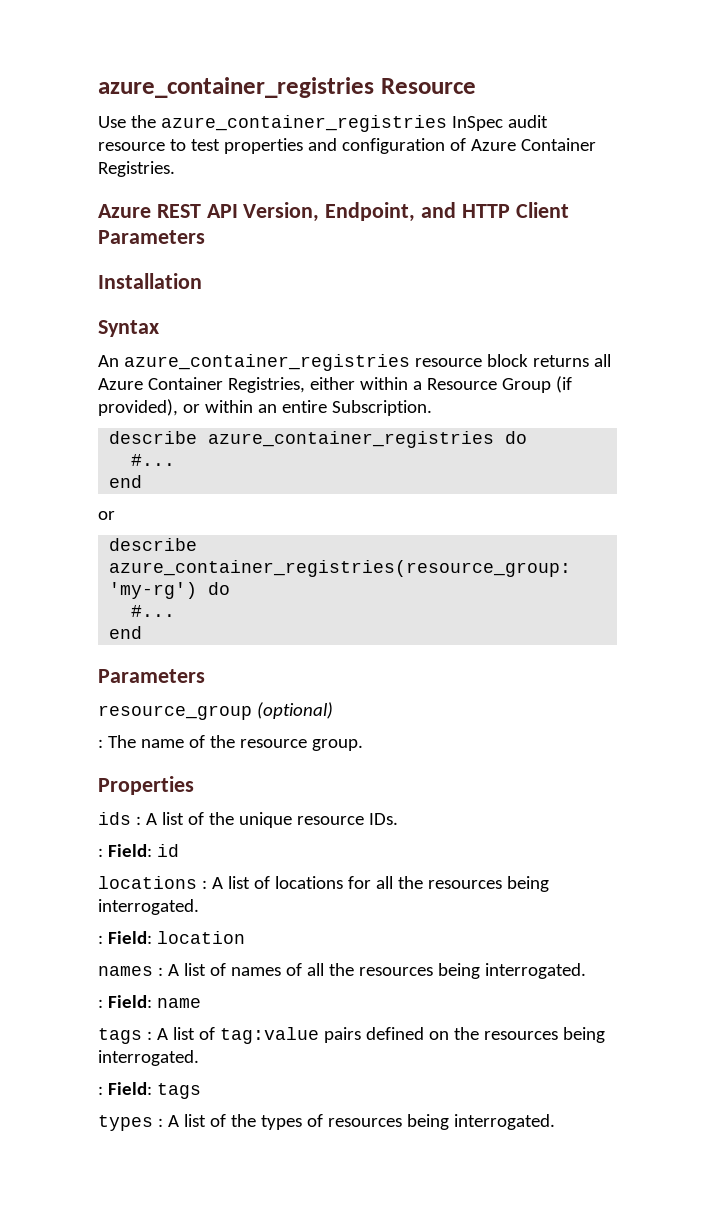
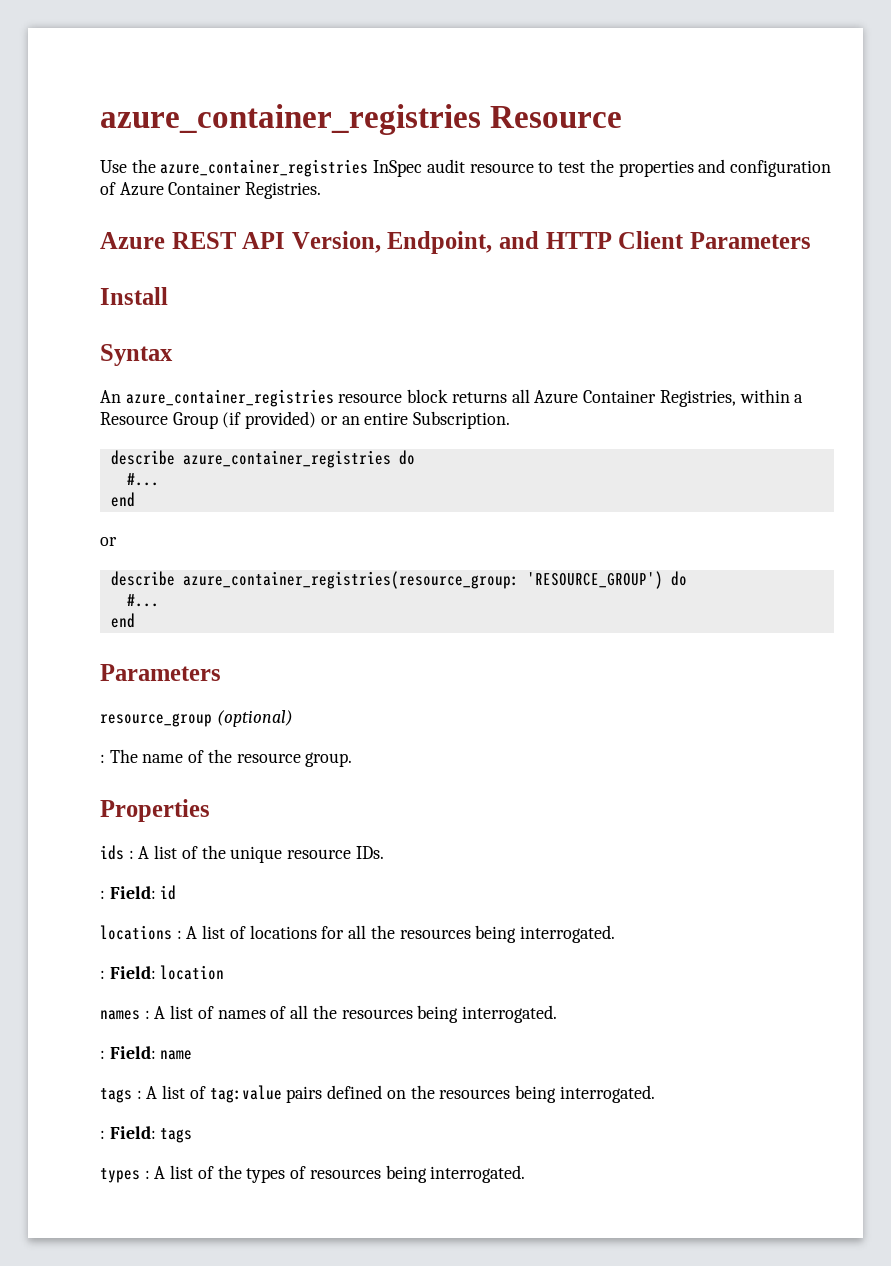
(220, 145) none -> [589,159,614,173] the
[98,273,202,289] Installation -> [100,287,168,305] Install
[309,377,355,390] either -> (736, 398) none
[98,399,253,416] provided), or within -> [245,411,338,429] provided) or
[109,582,198,599] 'my-rg') -> [526,571,663,589] 'RESOURCE_GROUP')

